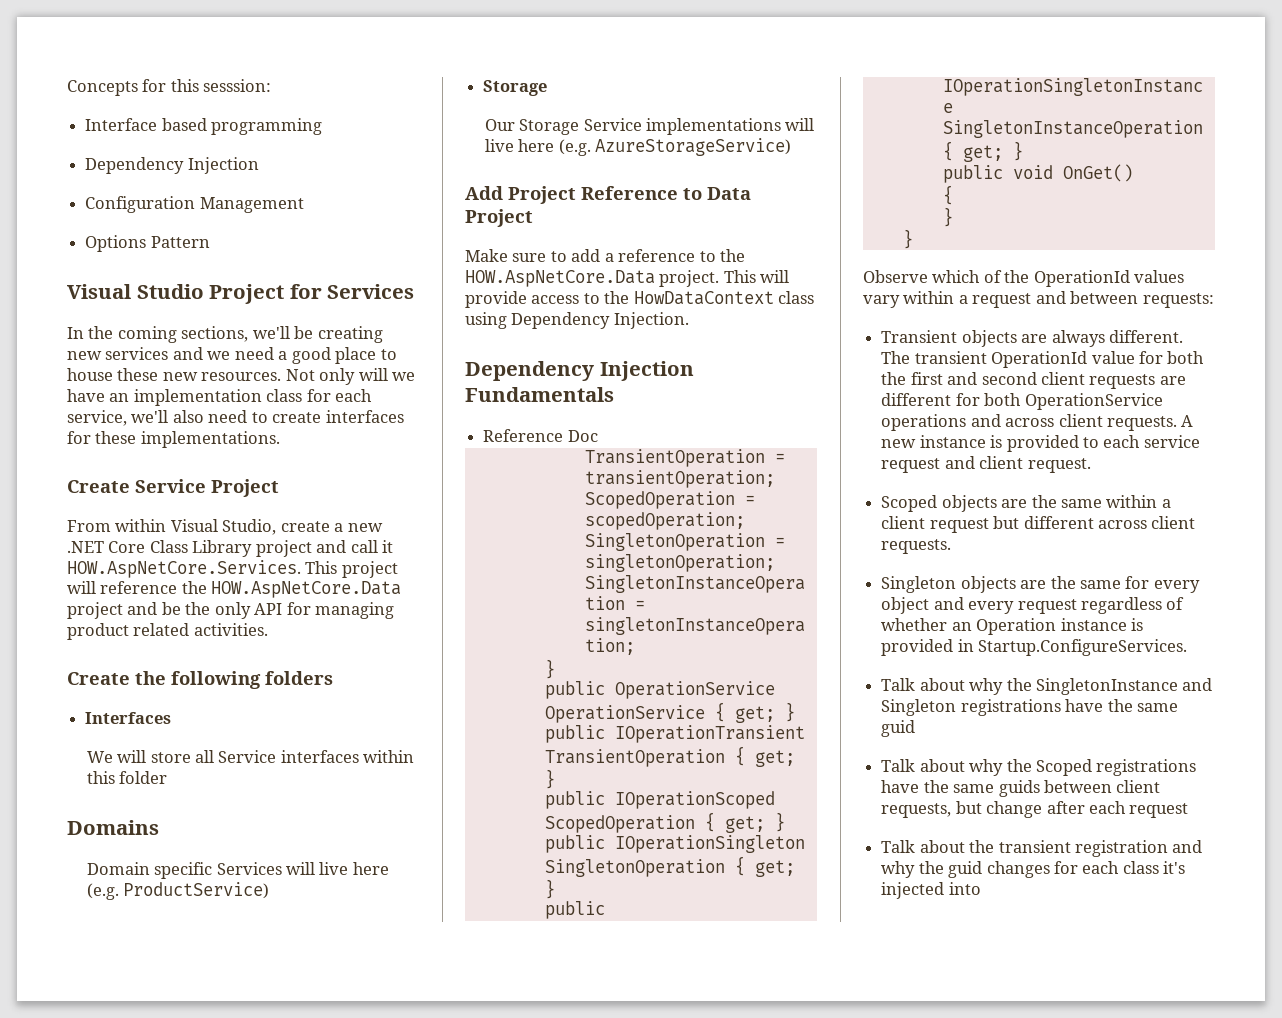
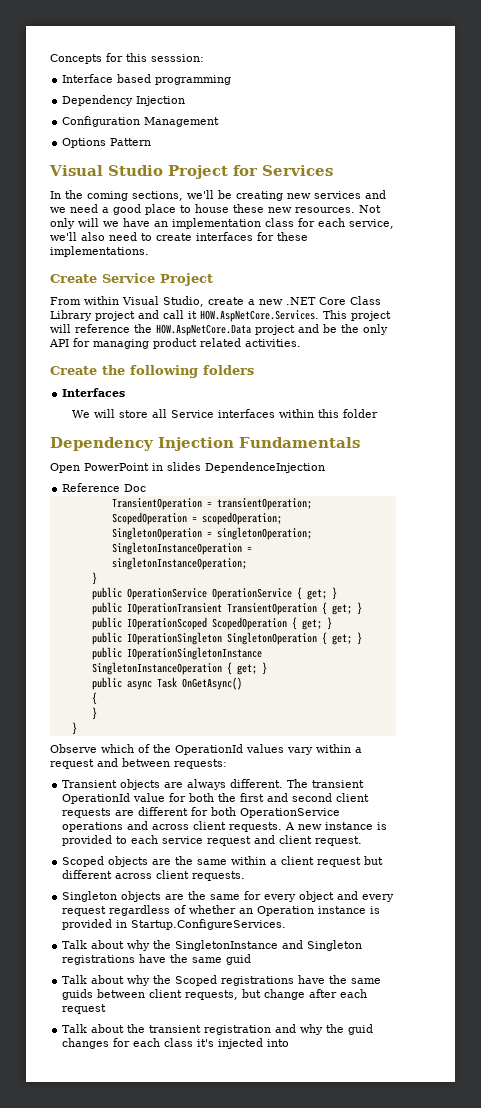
[67,820,159,835] [86,862,389,879] [86,882,270,900] [483,80,548,96] [484,118,815,135] [484,138,791,156] [465,186,751,204] [465,209,533,227] [465,249,746,262] [465,270,790,287] [465,291,815,308] [465,312,689,329] [465,361,694,381] [465,387,614,402] Domains // Domain specific Services will live here (e.g. ProductService) // Storage // Our Storage Service implementations will live here (e.g. AzureStorageService) // Add Project Reference to Data Project // Make sure to add a reference to the HOW.AspNetCore.Data project. This will provide access to the HowDataContext class using Dependency Injection. // Dependency Injection Fundamentals -> [50,437,360,451] [50,462,325,473] Dependency Injection Fundamentals // Open PowerPoint in slides DependenceInjection
[1012,164,1133,182] void OnGet() -> [126,677,242,690] async Task OnGetAsync()

